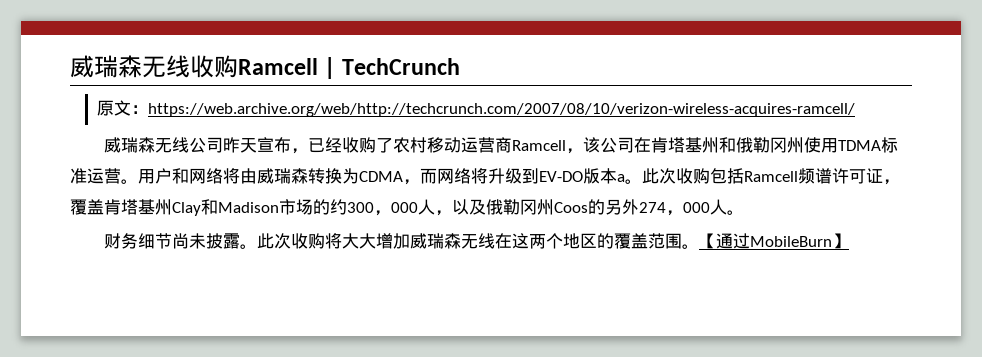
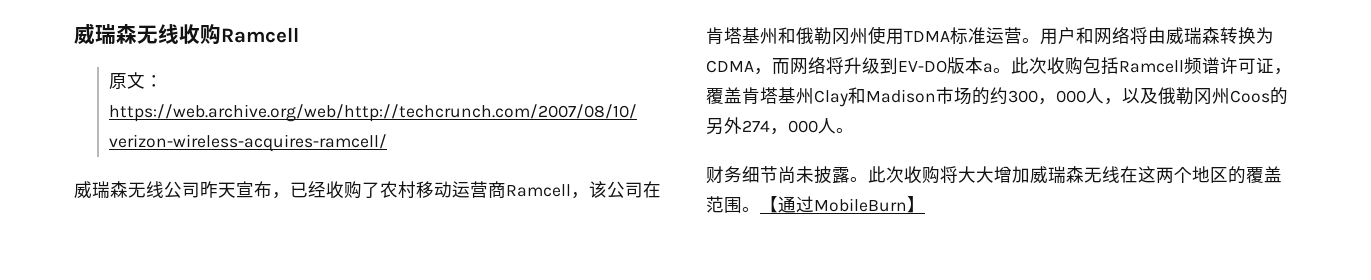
[324,57,460,79] | TechCrunch -> (299, 35) none

